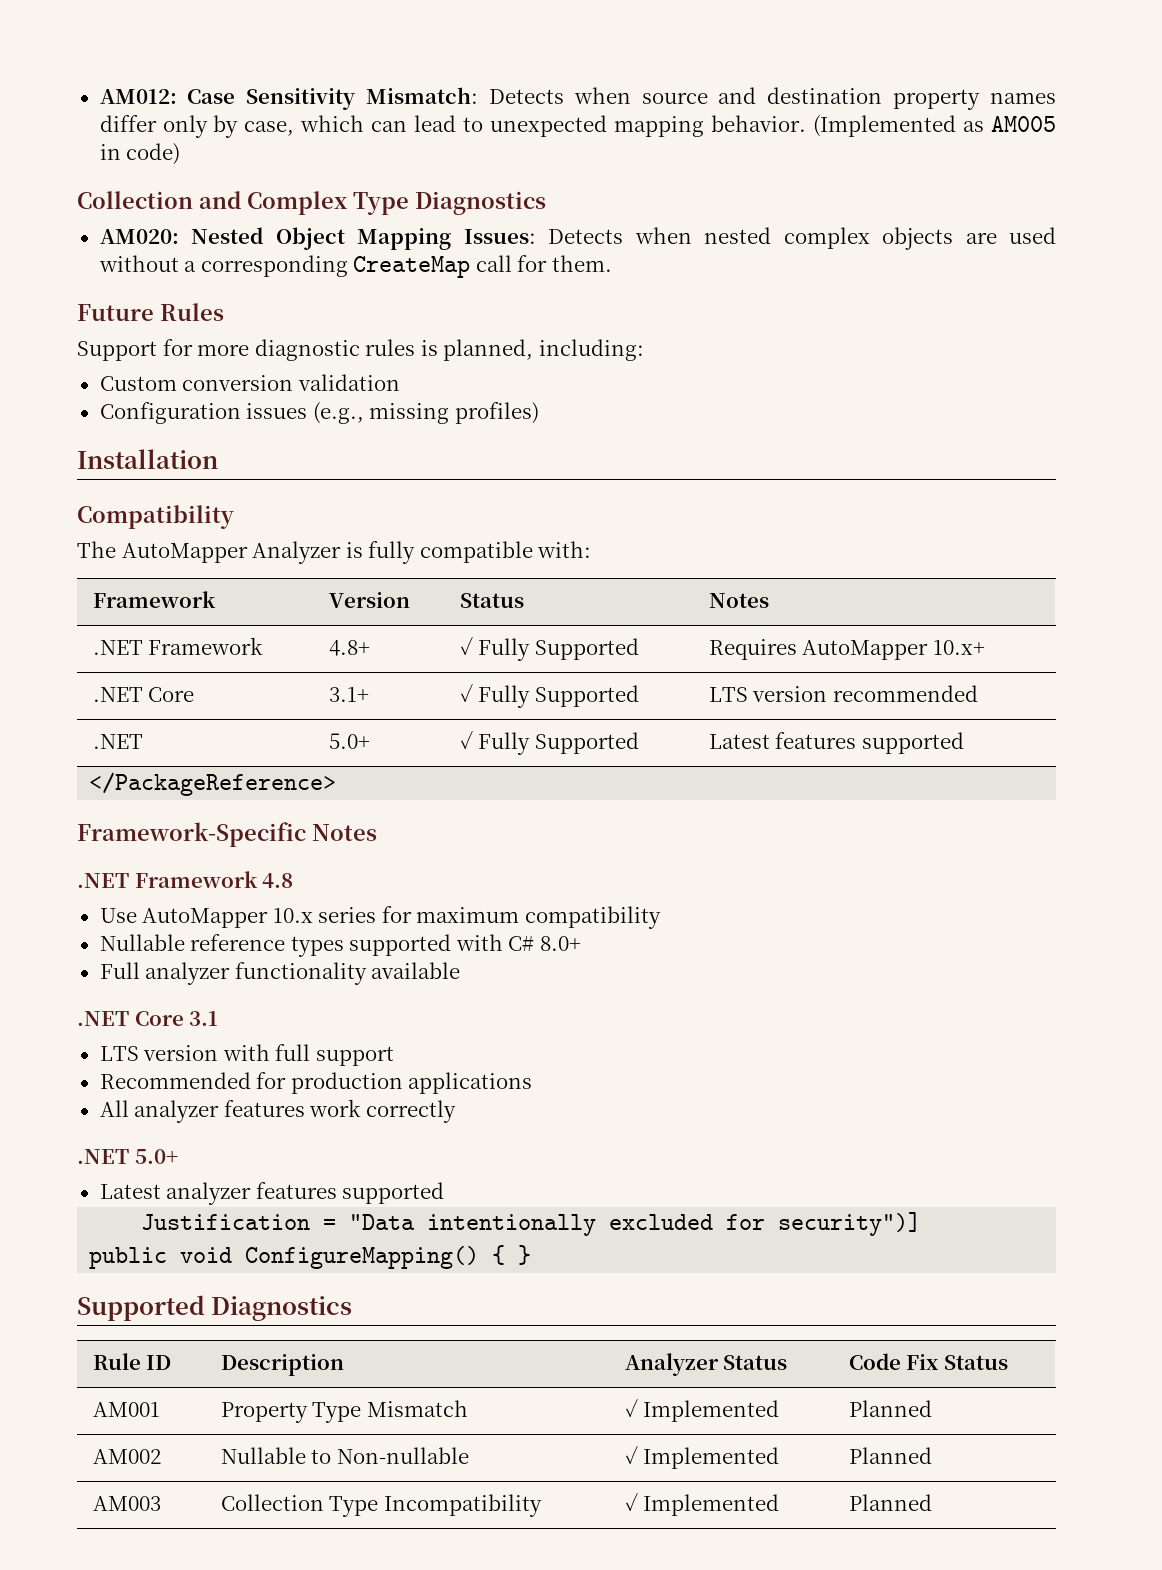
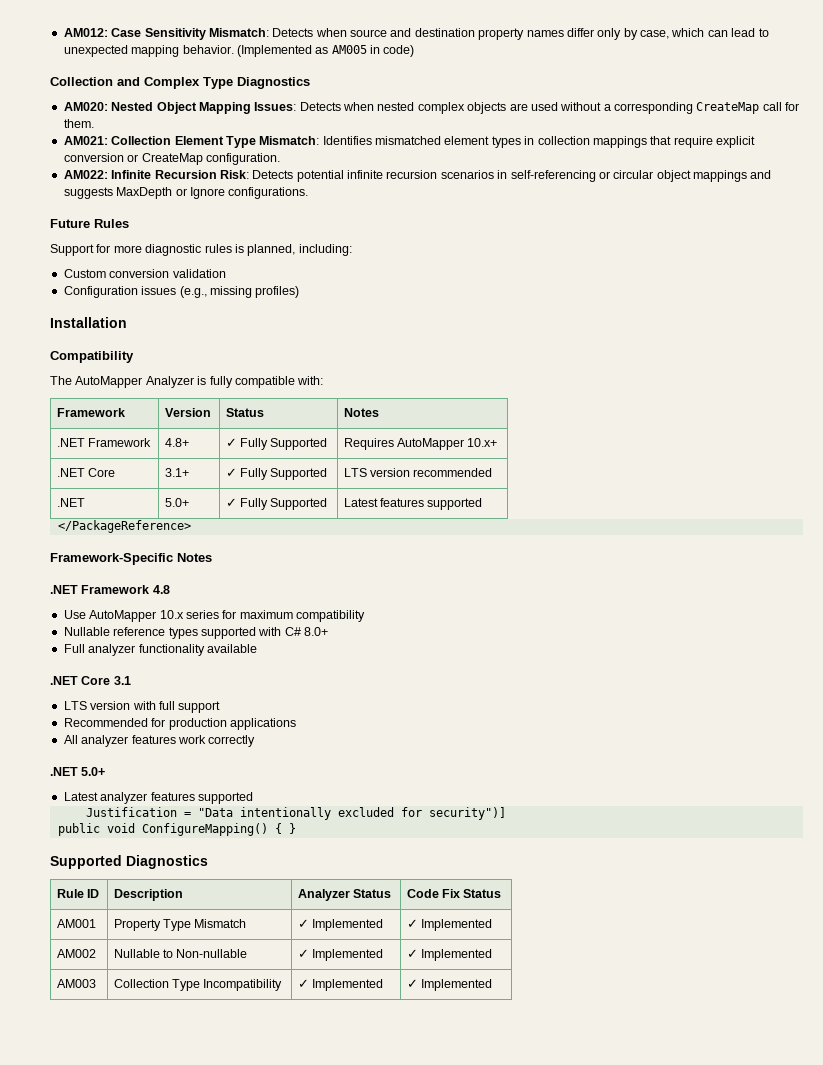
(612, 263) none -> [63,136,755,148] [63,153,280,165] [63,170,772,182] [63,187,309,199] // AM021: Collection Element Type Mismatch: Identifies mismatched element types in collection mappings that require explicit conversion or CreateMap configuration. // AM022: Infinite Recursion Risk: Detects potential infinite recursion scenarios in self-referencing or circular object mappings and suggests MaxDepth or Ignore configurations.
[848,1400,932,1417] Planned -> [406,919,493,931] ✓ Implemented
[848,1447,932,1464] Planned -> [406,949,493,961] ✓ Implemented
[848,1494,932,1511] Planned -> [406,979,493,991] ✓ Implemented

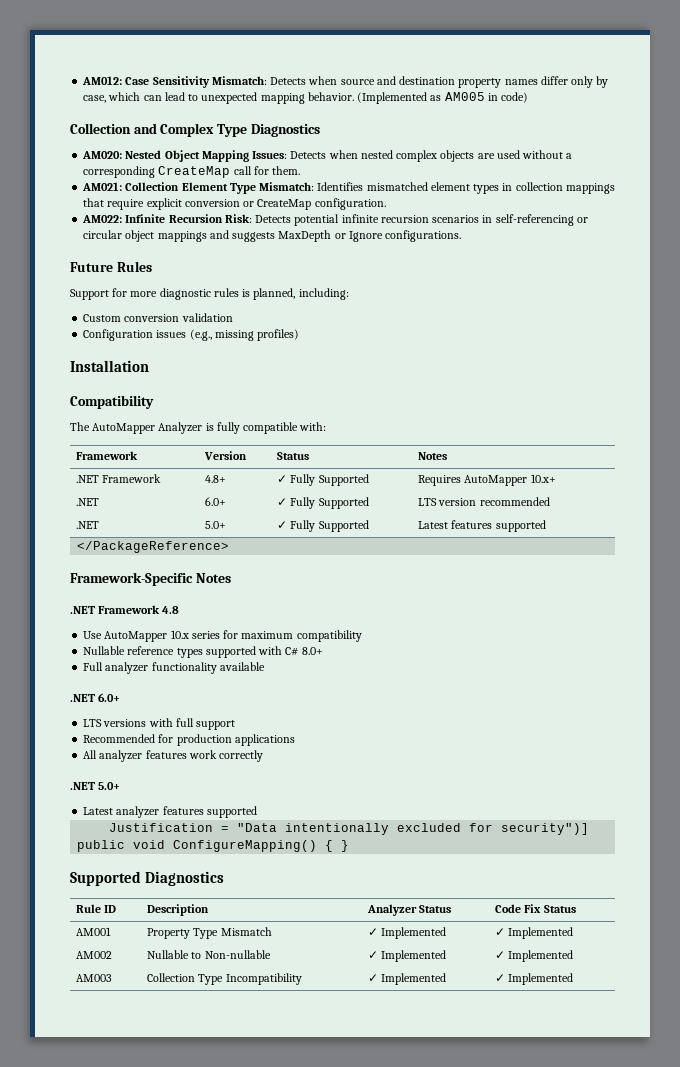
[88,468,116,477] [164,468,189,477] Core | 3.1+ -> [205,497,227,506] | 6.0+
[81,676,131,685] [63,701,131,710] Core 3.1 // LTS version -> [98,693,121,702] [83,719,147,727] 6.0+ // LTS versions

